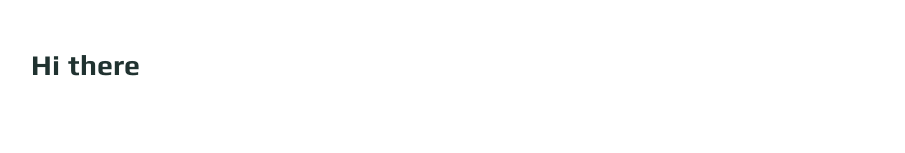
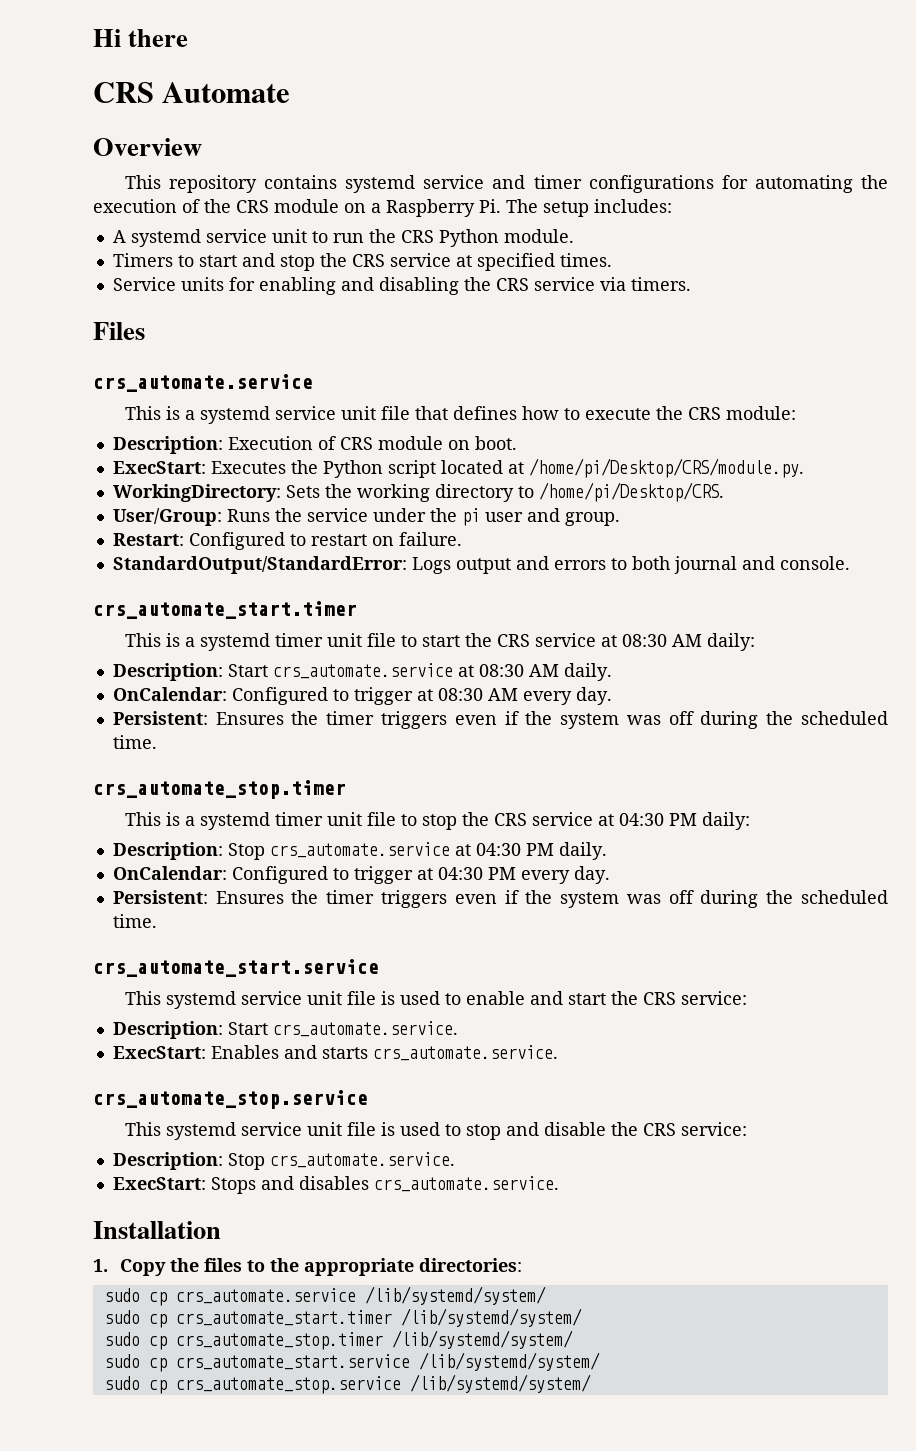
(140, 65) none -> [93,82,291,103] [93,138,202,156] [124,175,889,193] [93,199,672,217] [112,229,574,247] [112,253,612,271] [112,277,691,295] [93,322,145,340] [93,374,313,392] [124,406,796,424] [112,436,517,454] [112,458,804,478] [112,482,724,502] [112,508,620,526] [112,532,462,550] [112,556,850,574] [93,601,357,619] [124,633,755,651] [112,663,612,681] [112,687,612,705] [112,711,888,729] [112,735,157,749] [93,780,346,799] [124,812,750,830] [112,842,607,860] [112,866,610,884] [112,890,888,908] [112,914,157,928] [93,959,379,977] [124,991,747,1009] [112,1021,458,1039] [112,1045,558,1061] [93,1090,368,1109] [124,1122,747,1140] [112,1152,455,1170] [112,1176,559,1194] [93,1221,221,1239] [93,1258,522,1276] [103,1286,546,1306] [103,1308,582,1328] [103,1330,573,1350] [103,1352,600,1372] [103,1374,591,1394] // CRS Automate // Overview // This repository contains systemd service and timer configurations for automating the execution of the CRS module on a Raspberry Pi. The setup includes: // A systemd service unit to run the CRS Python module. // Timers to start and stop the CRS service at specified times. // Service units for enabling and disabling the CRS service via timers. // Files // crs_automate.service // This is a systemd service unit file that defines how to execute the CRS module: // Description: Execution of CRS module on boot. // ExecStart: Executes the Python script located at /home/pi/Desktop/CRS/module.py. // WorkingDirectory: Sets the working directory to /home/pi/Desktop/CRS. // User/Group: Runs the service under the pi user and group. // Restart: Configured to restart on failure. // StandardOutput/StandardError: Logs output and errors to both journal and console. // crs_automate_start.timer // This is a systemd timer unit file to start the CRS service at 08:30 AM daily: // Description: Start crs_automate.service at 08:30 AM daily. // OnCalendar: Configured to trigger at 08:30 AM every day. // Persistent: Ensures the timer triggers even if the system was off during the scheduled time. // crs_automate_stop.timer // This is a systemd timer unit file to stop the CRS service at 04:30 PM daily: // Description: Stop crs_automate.service at 04:30 PM daily. // OnCalendar: Configured to trigger at 04:30 PM every day. // Persistent: Ensures the timer triggers even if the system was off during the scheduled time. // crs_automate_start.service // This systemd service unit file is used to enable and start the CRS service: // Description: Start crs_automate.service. // ExecStart: Enables and starts crs_automate.service. // crs_automate_stop.service // This systemd service unit file is used to stop and disable the CRS service: // Description: Stop crs_automate.service. // ExecStart: Stops and disables crs_automate.service. // Installation // 1. Copy the files to the appropriate directories: // sudo cp crs_automate.service /lib/systemd/system/ // sudo cp crs_automate_start.timer /lib/systemd/system/ // sudo cp crs_automate_stop.timer /lib/systemd/system/ // sudo cp crs_automate_start.service /lib/systemd/system/ // sudo cp crs_automate_stop.service /lib/systemd/system/

